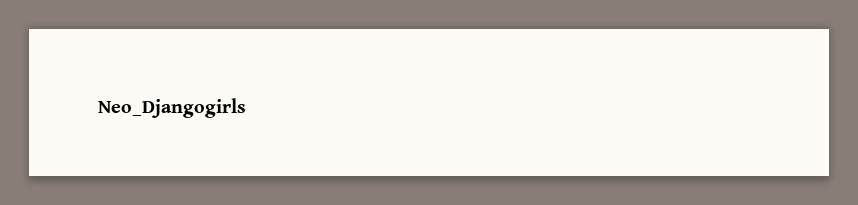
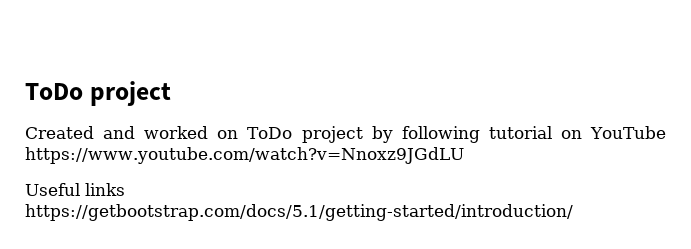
[98,98,246,118] Neo_Djangogirls -> [25,81,171,106] [25,126,667,143] [25,147,464,164] [25,183,125,196] [25,204,573,221] ToDo project // Created and worked on ToDo project by following tutorial on YouTube https://www.youtube.com/watch?v=Nnoxz9JGdLU // Useful links https://getbootstrap.com/docs/5.1/getting-started/introduction/

